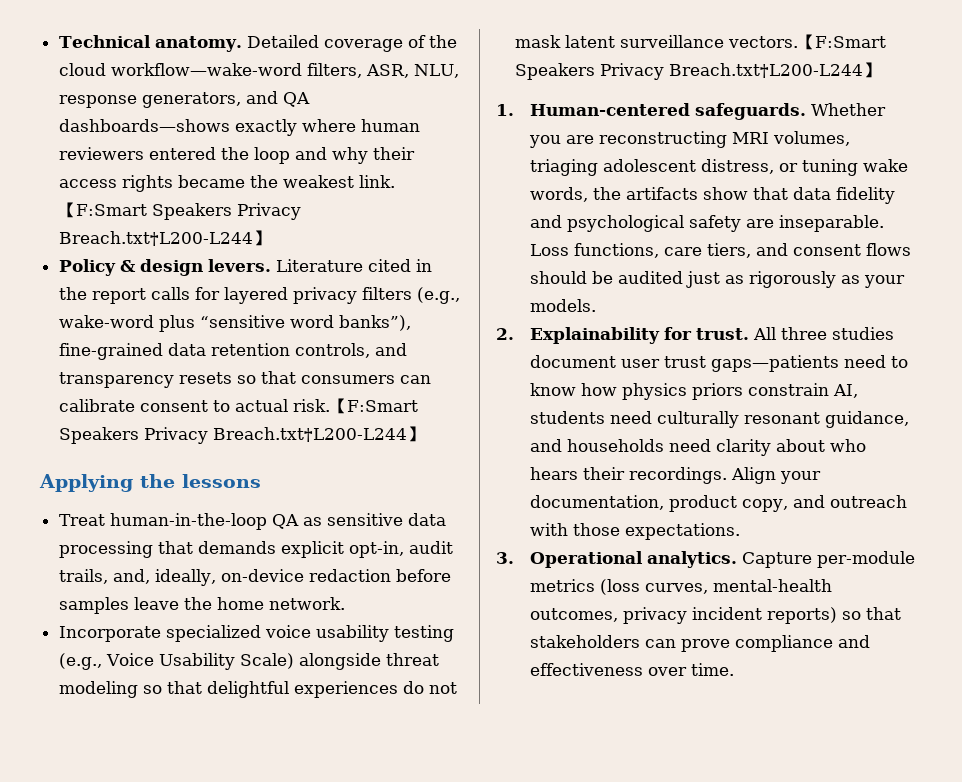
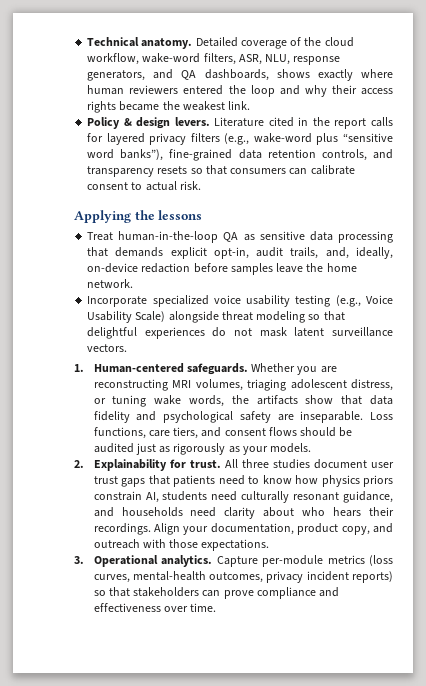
[110,63,302,76] workflow—wake-word -> [87,53,201,65] workflow, wake-word
[58,119,230,132] dashboards—shows -> [204,69,310,81] dashboards, shows
[58,202,301,220] [58,230,270,246] 【F:Smart Speakers Privacy Breach.txt†L200-L244】 -> (251, 105) none
[329,398,418,414] [58,426,424,444] 【F:Smart Speakers Privacy Breach.txt†L200-L244】 -> (201, 185) none
[797,34,886,50] [514,62,880,80] 【F:Smart Speakers Privacy Breach.txt†L200-L244】 -> (128, 348) none
[710,355,839,372] gaps—patients -> [121,475,216,487] gaps that patients

